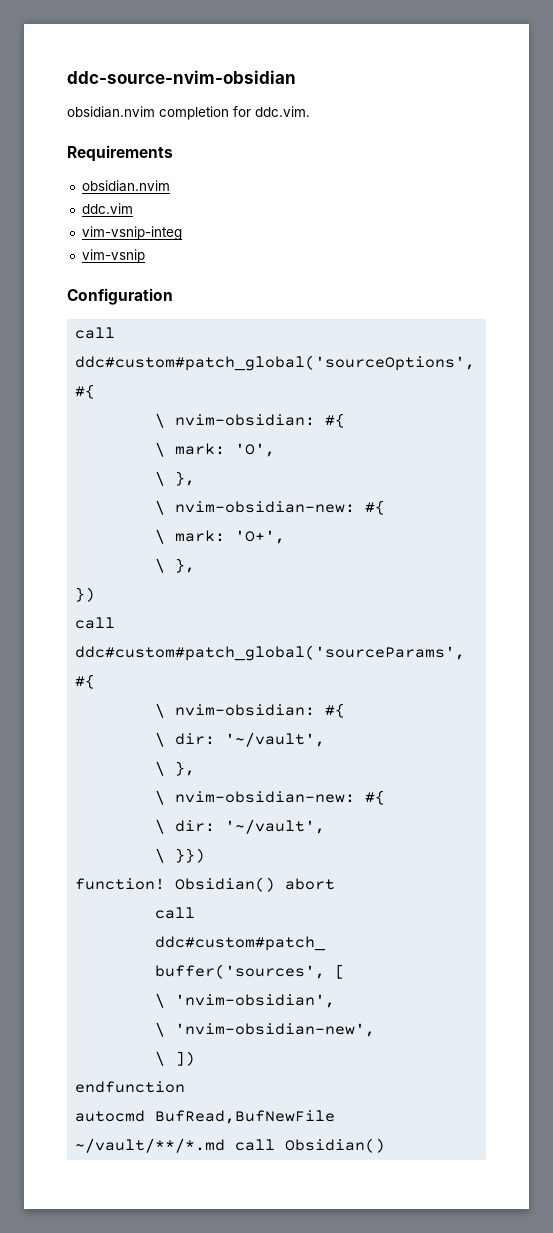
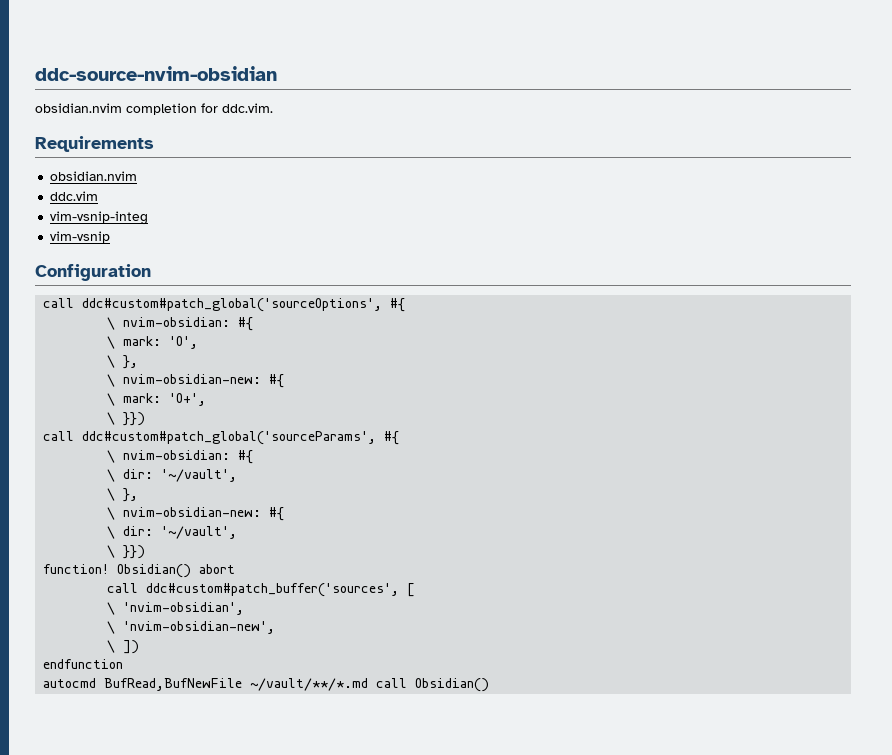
[175,558,196,573] [75,587,96,602] }, // }) -> [123,412,146,426] }})

